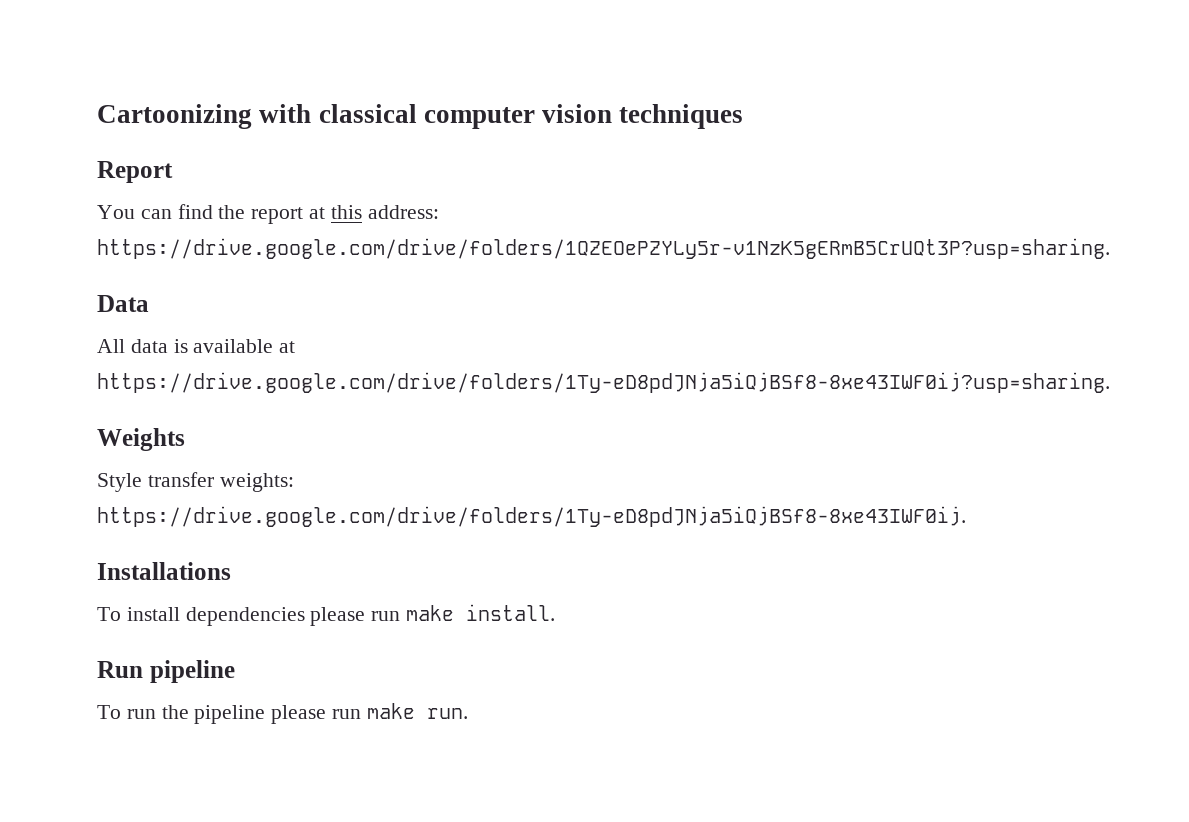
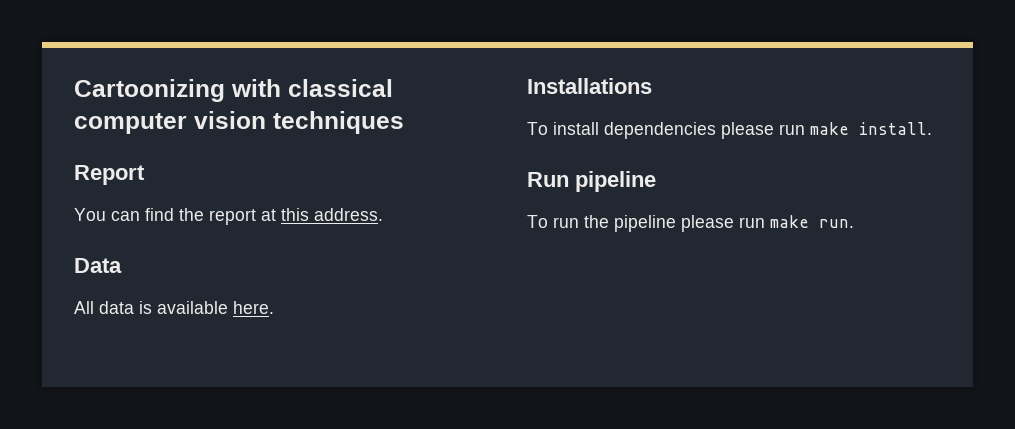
[367,205,439,219] [97,238,1110,259] address: https://drive.google.com/drive/folders/1QZEOePZYLy5r-v1NzK5gERmB5CrUQt3P?usp=sharing. -> [314,208,383,221] address.
[279,341,296,353] [97,372,1110,393] [97,428,185,451] [97,472,294,492] [97,506,966,527] at https://drive.google.com/drive/folders/1Ty-eD8pdJNja5iQjBSf8-8xe43IWF0ij?usp=sharing. // Weights // Style transfer weights: https://drive.google.com/drive/folders/1Ty-eD8pdJNja5iQjBSf8-8xe43IWF0ij. -> [233,301,274,314] here.

